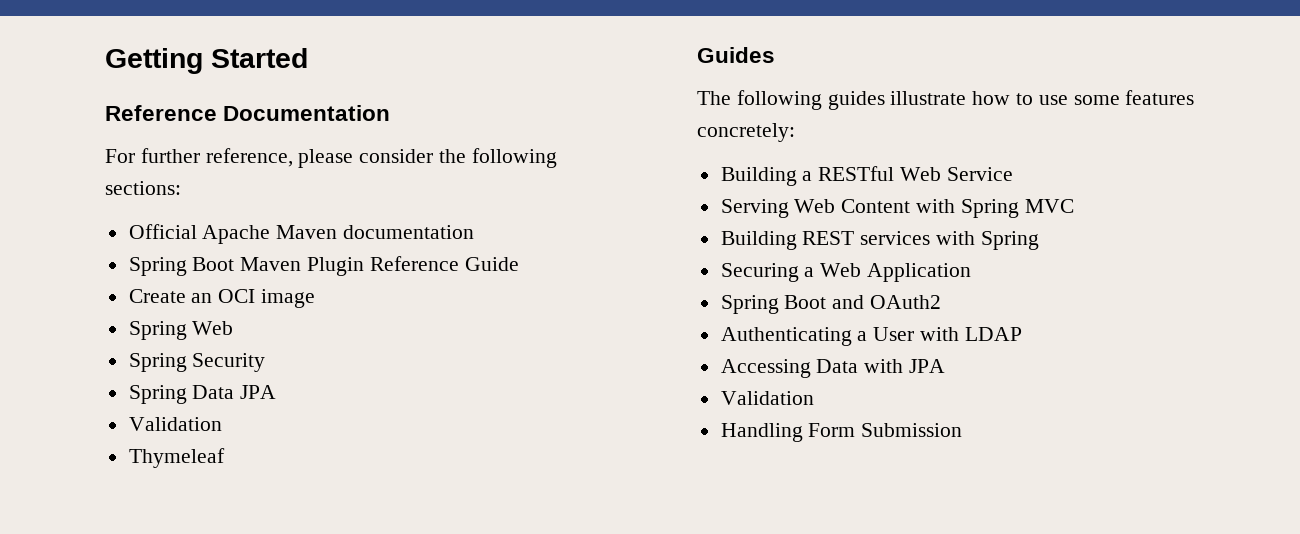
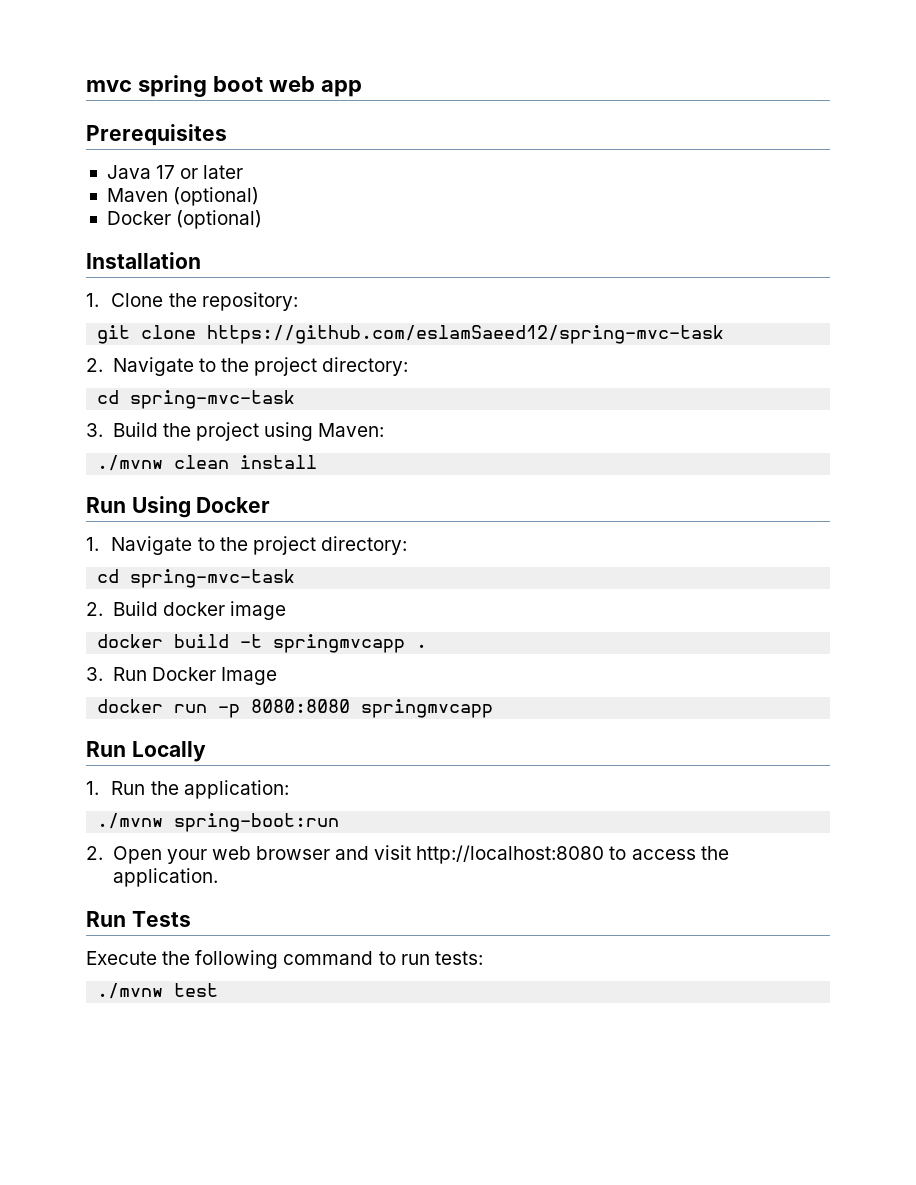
[105,48,308,74] [105,105,391,121] [105,148,557,168] [105,181,181,195] [128,224,475,244] [128,256,519,276] [128,289,316,308] [128,321,234,340] [128,353,266,372] [128,385,277,404] [128,417,222,431] [128,448,225,468] [697,47,775,63] [697,90,1195,110] [697,123,795,142] [720,166,1013,186] [720,199,1074,218] [720,231,1039,250] [720,263,972,282] [720,295,942,314] [720,327,1022,346] [720,359,946,378] [720,391,814,405] [720,423,963,442] Getting Started // Reference Documentation // For further reference, please consider the following sections: // Official Apache Maven documentation // Spring Boot Maven Plugin Reference Guide // Create an OCI image // Spring Web // Spring Security // Spring Data JPA // Validation // Thymeleaf // Guides // The following guides illustrate how to use some features concretely: // Building a RESTful Web Service // Serving Web Content with Spring MVC // Building REST services with Spring // Securing a Web Application // Spring Boot and OAuth2 // Authenticating a User with LDAP // Accessing Data with JPA // Validation // Handling Form Submission -> [86,75,362,97] [86,124,227,146] [106,165,244,179] [106,187,260,206] [106,210,263,229] [86,252,201,269] [86,292,298,311] [97,325,725,344] [86,357,409,376] [97,390,296,409] [86,422,385,441] [97,455,318,471] [86,496,271,518] [86,536,407,555] [97,569,296,588] [86,601,286,620] [97,634,428,653] [86,667,277,685] [97,699,494,718] [86,741,206,762] [86,780,289,799] [97,813,340,832] [86,845,729,864] [112,868,218,887] [86,911,191,927] [86,950,483,969] [97,983,219,999] mvc spring boot web app // Prerequisites // Java 17 or later // Maven (optional) // Docker (optional) // Installation // 1. Clone the repository: // git clone https://github.com/eslamSaeed12/spring-mvc-task // 2. Navigate to the project directory: // cd spring-mvc-task // 3. Build the project using Maven: // ./mvnw clean install // Run Using Docker // 1. Navigate to the project directory: // cd spring-mvc-task // 2. Build docker image // docker build -t springmvcapp . // 3. Run Docker Image // docker run -p 8080:8080 springmvcapp // Run Locally // 1. Run the application: // ./mvnw spring-boot:run // 2. Open your web browser and visit http://localhost:8080 to access the application. // Run Tests // Execute the following command to run tests: // ./mvnw test

